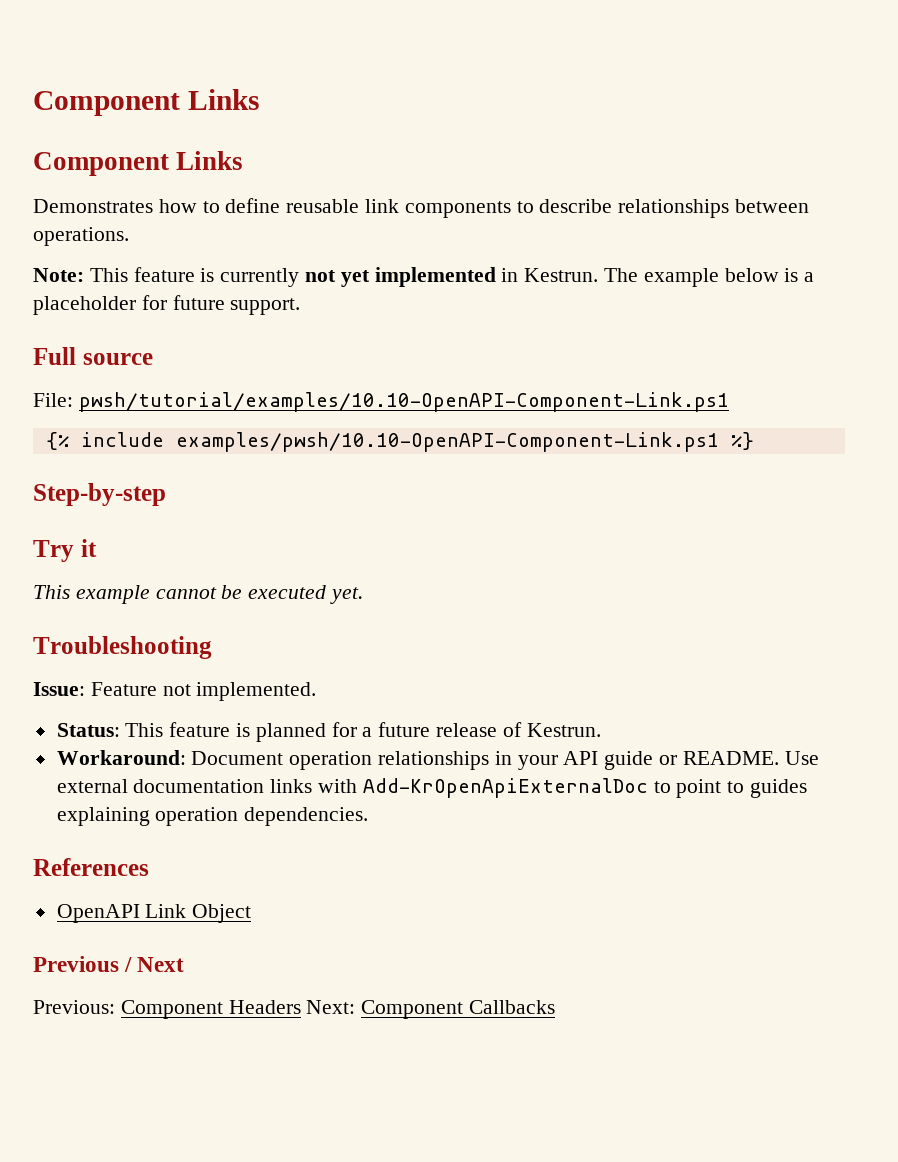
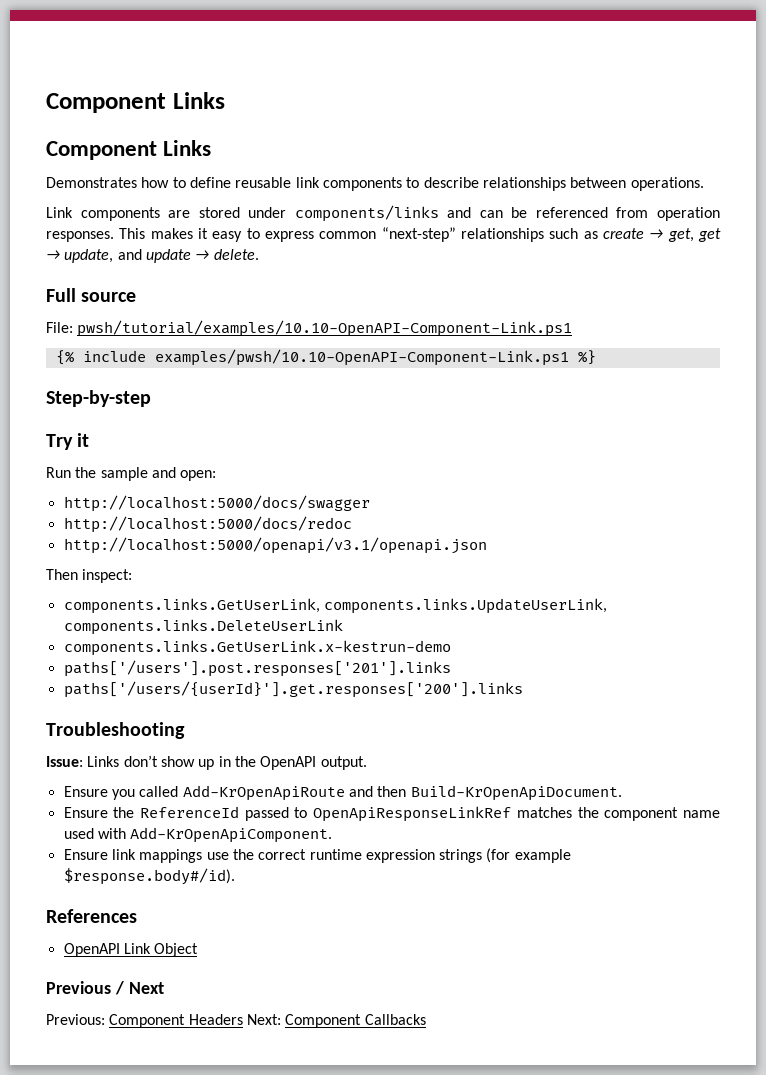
[33,267,815,287] [33,295,301,315] Note: This feature is currently not yet implemented in Kestrun. The example below is a placeholder for future support. -> [46,205,720,222] [46,227,722,242] [46,249,259,263] Link components are stored under components/links and can be referenced from operation responses. This makes it easy to express common “next-step” relationships such as create → get, get → update, and update → delete.
[33,585,364,604] [33,636,212,659] [33,682,317,701] [56,722,601,742] [56,750,819,770] [56,778,808,798] [56,807,369,826] This example cannot be executed yet. // Troubleshooting // Issue: Feature not implemented. // Status: This feature is planned for a future release of Kestrun. // Workaround: Document operation relationships in your API guide or README. Use external documentation links with Add-KrOpenApiExternalDoc to point to guides explaining operation dependencies. -> [46,467,217,481] [63,495,370,512] [63,516,352,533] [63,537,487,554] [46,569,133,583] [63,598,607,614] [63,619,343,635] [63,640,451,656] [63,660,451,677] [63,681,523,698] [46,722,185,739] [46,755,367,770] [63,785,622,801] [63,806,720,822] [63,827,333,843] [63,848,571,863] [63,868,235,885] Run the sample and open: // http://localhost:5000/docs/swagger // http://localhost:5000/docs/redoc // http://localhost:5000/openapi/v3.1/openapi.json // Then inspect: // components.links.GetUserLink, components.links.UpdateUserLink, components.links.DeleteUserLink // components.links.GetUserLink.x-kestrun-demo // paths['/users'].post.responses['201'].links // paths['/users/{userId}'].get.responses['200'].links // Troubleshooting // Issue: Links don’t show up in the OpenAPI output. // Ensure you called Add-KrOpenApiRoute and then Build-KrOpenApiDocument. // Ensure the ReferenceId passed to OpenApiResponseLinkRef matches the component name used with Add-KrOpenApiComponent. // Ensure link mappings use the correct runtime expression strings (for example $response.body#/id).

